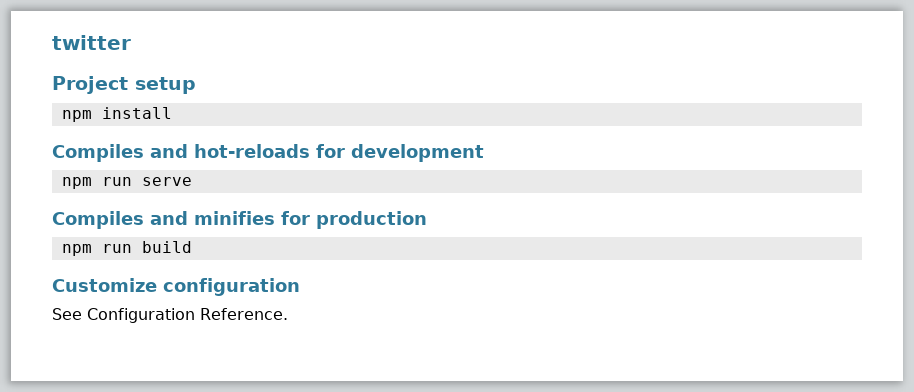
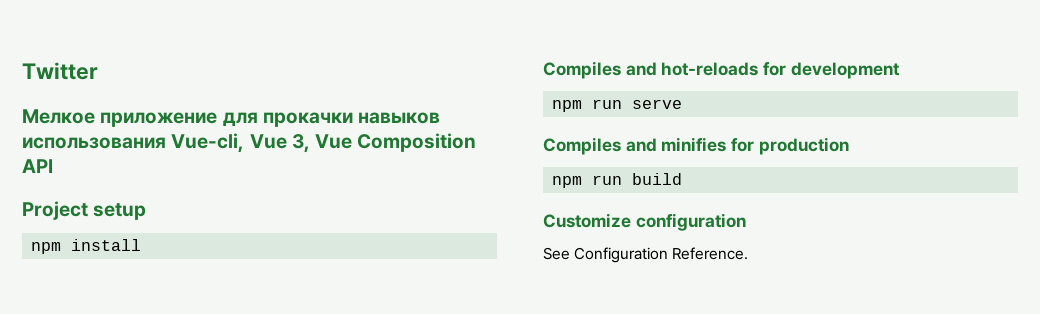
[52,35,131,50] twitter -> [22,62,98,80] [22,109,441,127] [22,133,477,153] [22,159,53,173] Twitter // Мелкое приложение для прокачки навыков использования Vue-cli, Vue 3, Vue Composition API

